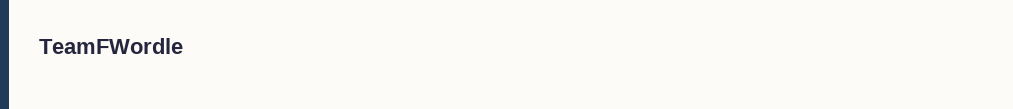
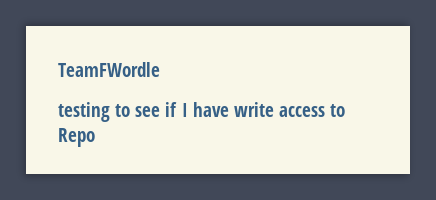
(183, 46) none -> [58,102,346,122] [58,128,95,147] // testing to see if I have write access to Repo

